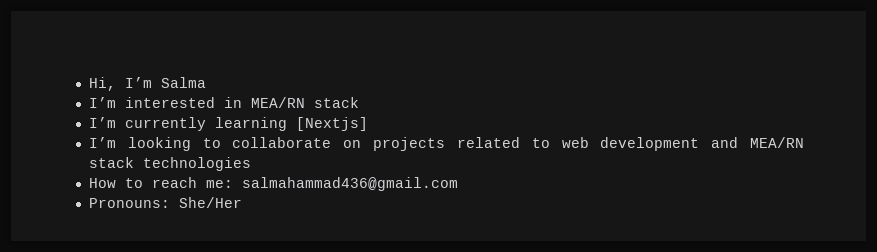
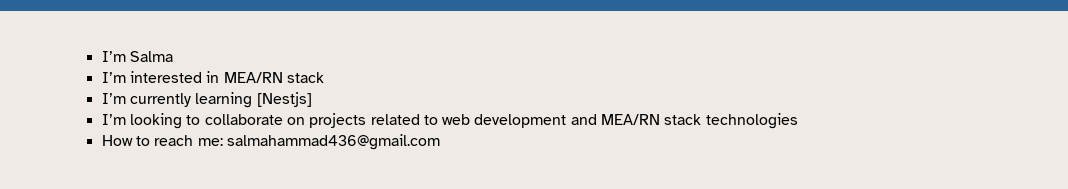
[88,77,116,91] Hi, -> (101, 56) none
[295,117,368,131] [Nextjs] -> [256,92,312,107] [Nestjs]
[88,197,242,208] // Pronouns: She/Her -> (440, 142) none

